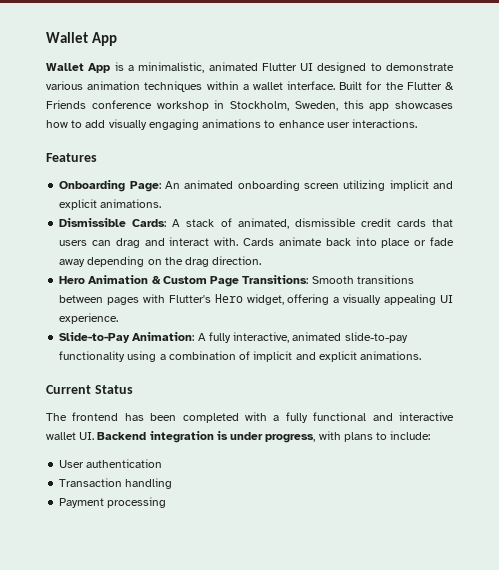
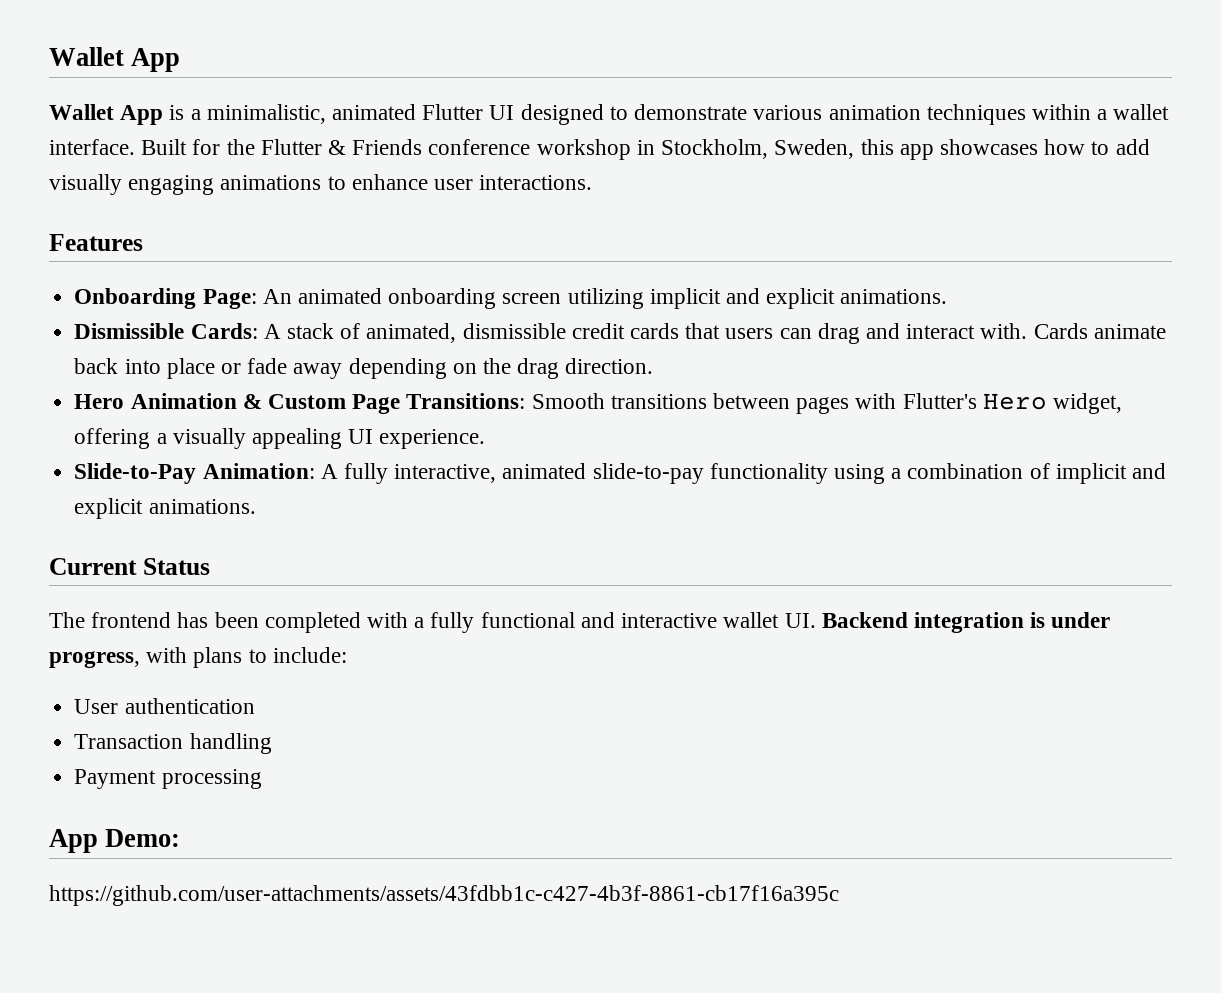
(167, 502) none -> [49,829,181,853] [49,885,839,906] // App Demo: // https://github.com/user-attachments/assets/43fdbb1c-c427-4b3f-8861-cb17f16a395c

